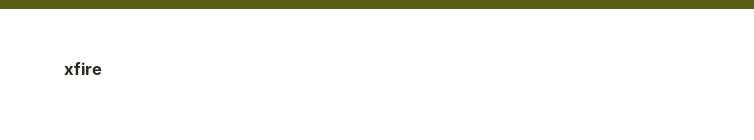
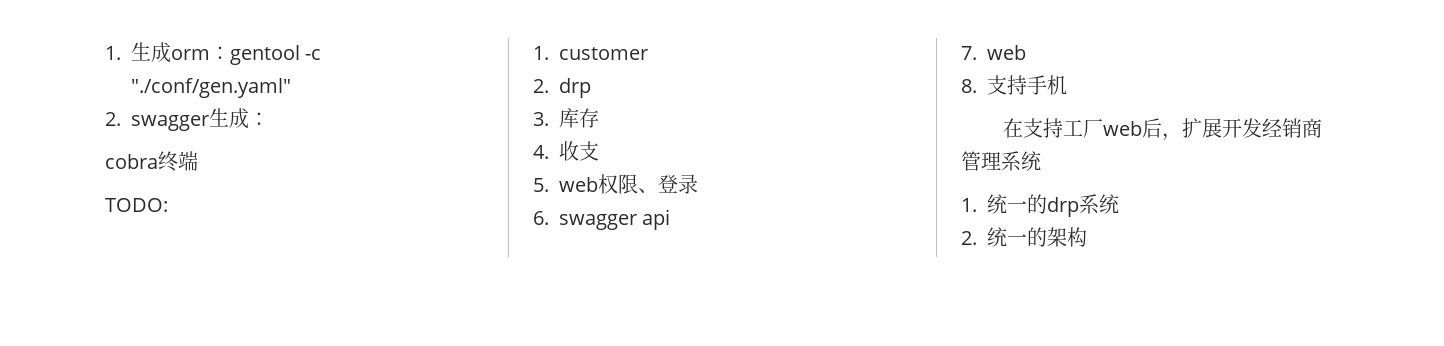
[64,62,102,75] xfire -> [105,42,322,65] [131,78,291,98] [105,108,269,131] [105,151,198,172] [105,198,168,212] [533,46,648,60] [533,78,591,98] [533,108,599,128] [533,141,599,161] [533,174,698,194] [533,209,671,230] [961,45,1026,60] [961,75,1067,95] [1002,118,1322,141] [961,151,1041,171] [961,194,1119,217] [961,227,1087,247] 1.生成orm：gentool -c "./conf/gen.yaml" // 2. swagger生成： // cobra终端 // TODO: // 1. customer // 2. drp // 3.库存 // 4.收支 // 5. web权限、登录 // 6. swagger api // 7. web // 8.支持手机 // 在支持工厂web后，扩展开发经销商管理系统 // 1.统一的drp系统 // 2.统一的架构

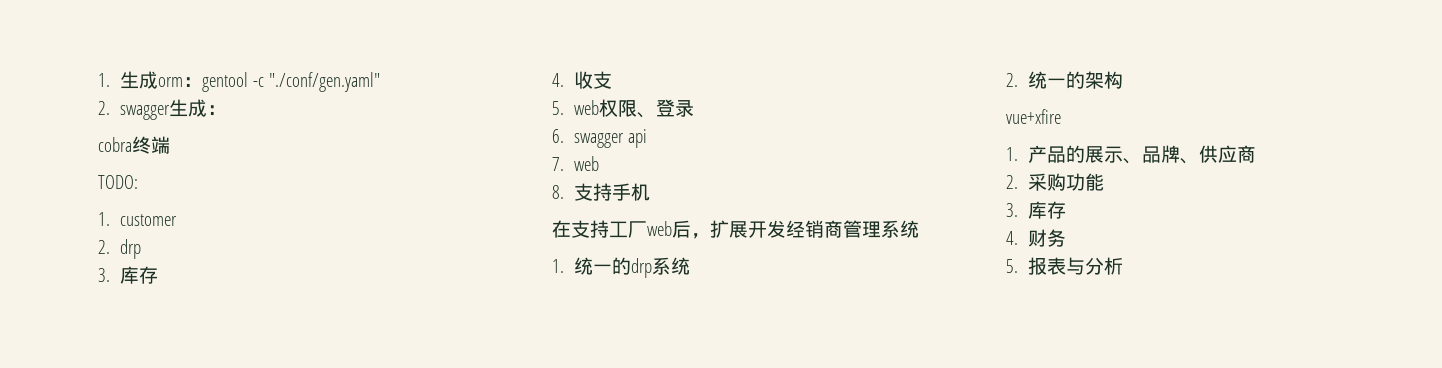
(1087, 237) none -> [1006,109,1061,124] [1006,145,1257,164] [1006,173,1105,191] [1006,201,1067,219] [1006,229,1067,247] [1006,257,1124,275] // vue+xfire // 1.产品的展示、品牌、供应商 // 2.采购功能 // 3.库存 // 4.财务 // 5.报表与分析

